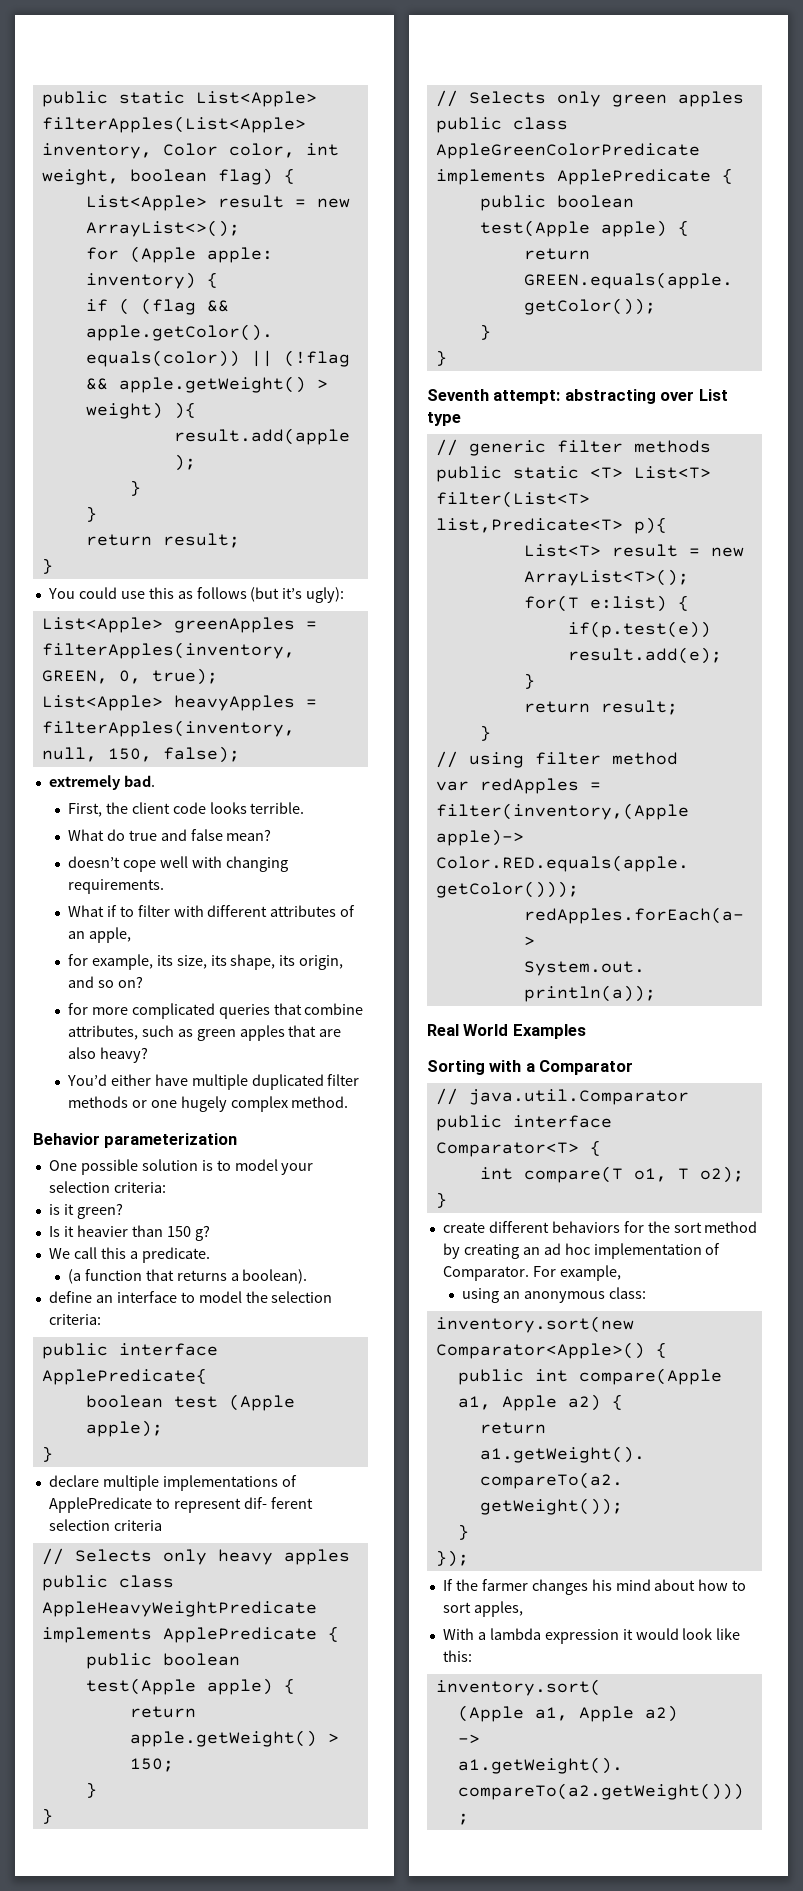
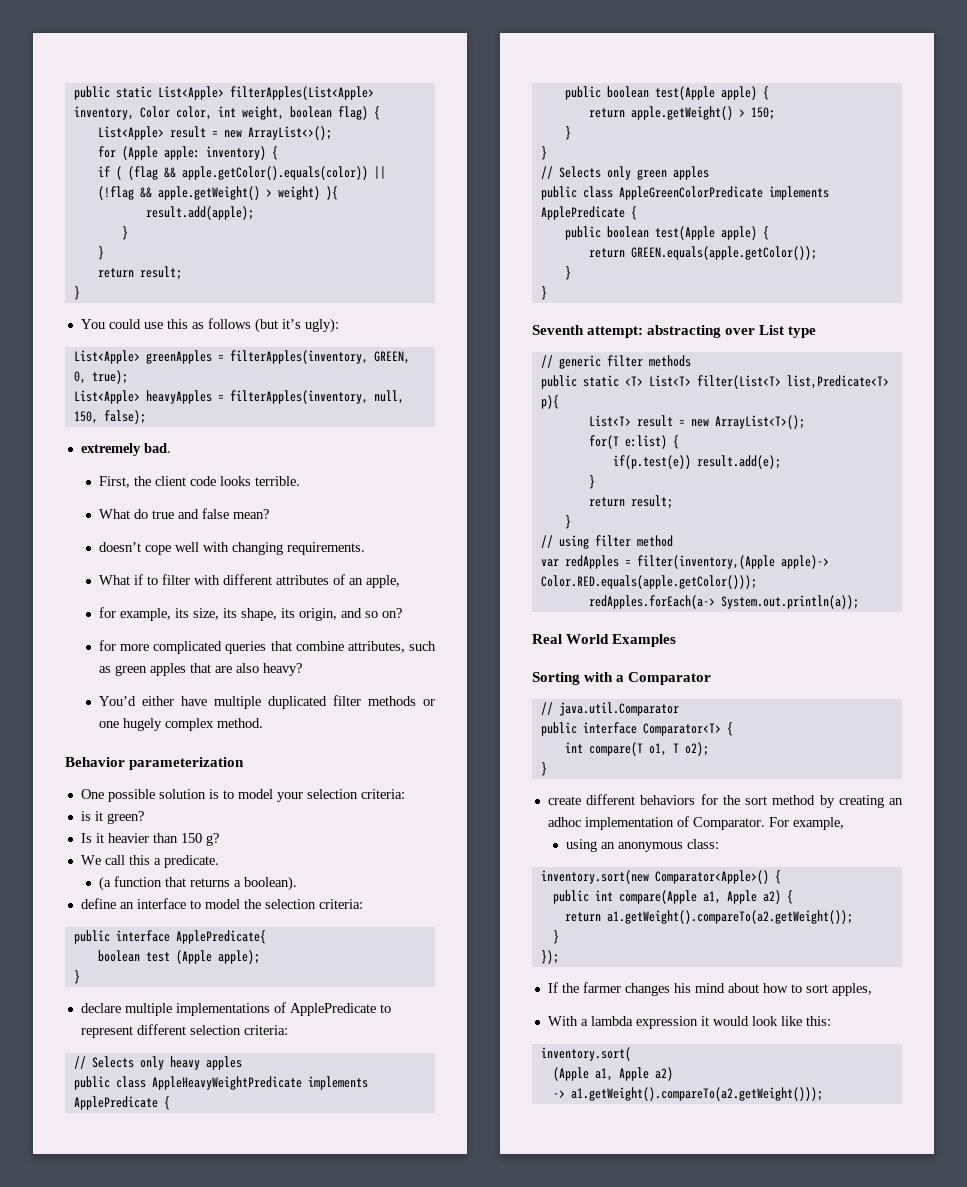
[243,1497,313,1509] [48,1519,162,1531] dif- ferent selection criteria -> [136,1024,288,1035] different selection criteria:
[543,1243,590,1255] ad hoc -> [547,817,581,827] adhoc

